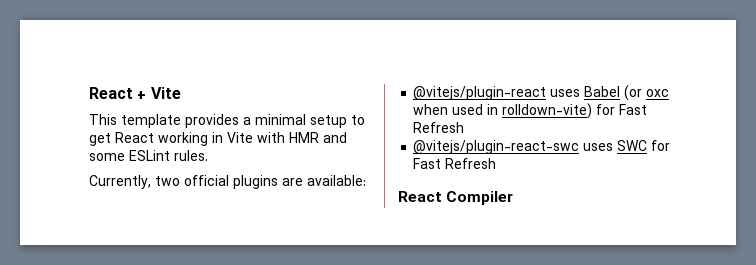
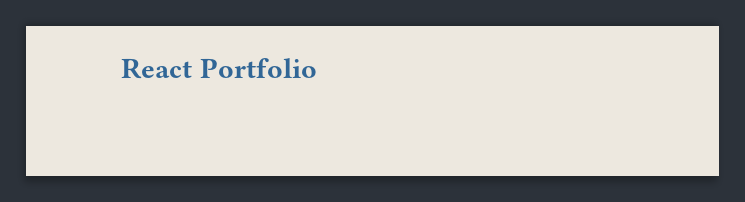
[89,87,181,99] [89,114,365,128] [89,132,347,146] [89,150,208,161] [89,175,366,189] [413,85,670,101] [413,103,648,119] [413,122,465,133] [413,140,671,154] [413,158,497,169] [398,191,514,205] React + Vite // This template provides a minimal setup to get React working in Vite with HMR and some ESLint rules. // Currently, two official plugins are available: // @vitejs/plugin-react uses Babel (or oxc when used in rolldown-vite) for Fast Refresh // @vitejs/plugin-react-swc uses SWC for Fast Refresh // React Compiler -> [121,58,317,79] React Portfolio

